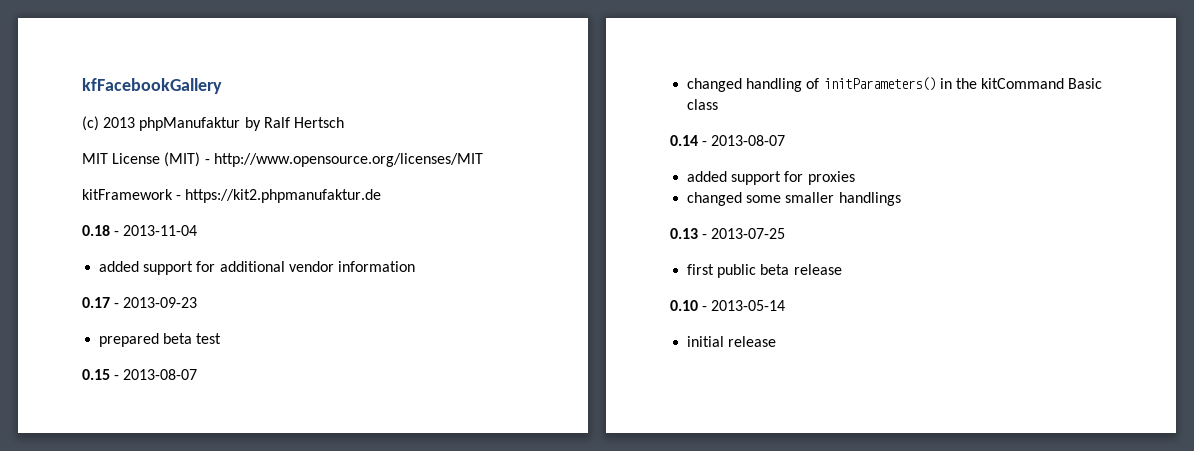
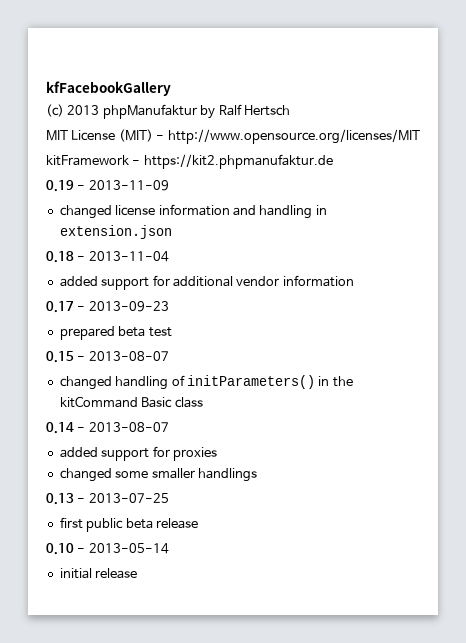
(382, 196) none -> [46,180,169,192] [59,204,327,219] [59,225,172,239] // 0.19 - 2013-11-09 // changed license information and handling in extension.json

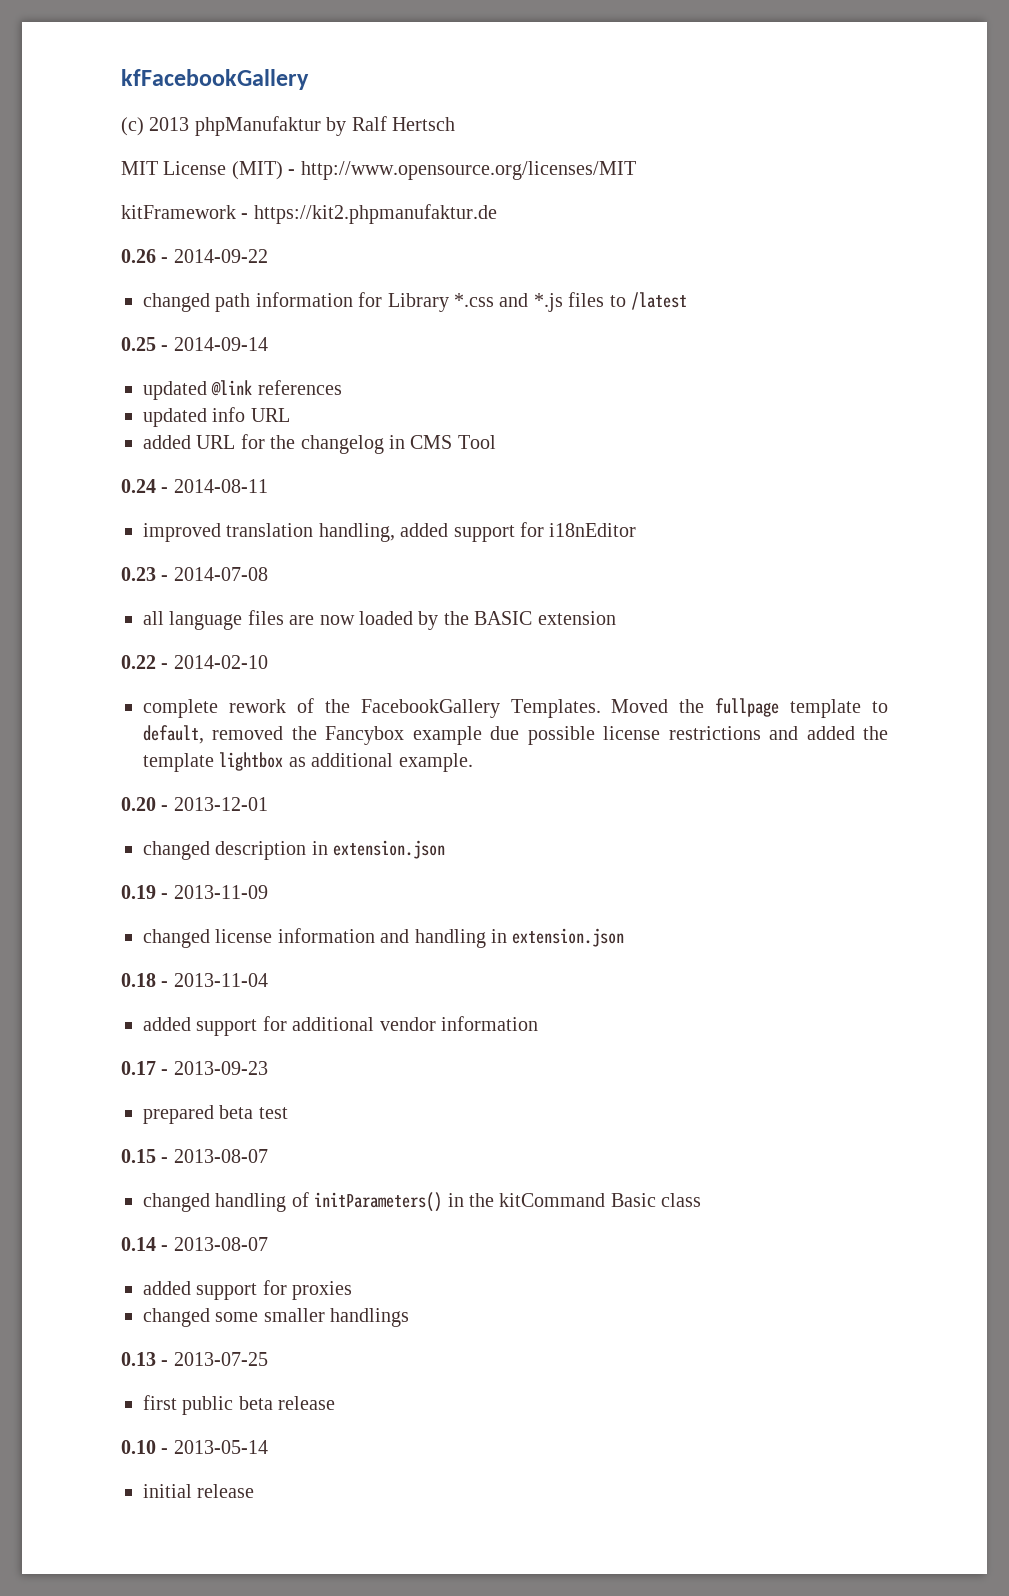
(333, 161) none -> [121,249,268,263] [143,292,687,312] [121,337,268,351] [143,380,342,400] [143,407,290,427] [143,434,496,454] [121,479,268,493] [143,522,637,542] [121,567,268,581] [143,610,616,630] [121,655,268,669] [143,698,888,718] [143,725,889,745] [143,752,473,772] [121,797,268,811] [143,840,446,860] // 0.26 - 2014-09-22 // changed path information for Library *.css and *.js files to /latest // 0.25 - 2014-09-14 // updated @link references // updated info URL // added URL for the changelog in CMS Tool // 0.24 - 2014-08-11 // improved translation handling, added support for i18nEditor // 0.23 - 2014-07-08 // all language files are now loaded by the BASIC extension // 0.22 - 2014-02-10 // complete rework of the FacebookGallery Templates. Moved the fullpage template to default, removed the Fancybox example due possible license restrictions and added the template lightbox as additional example. // 0.20 - 2013-12-01 // changed description in extension.json

